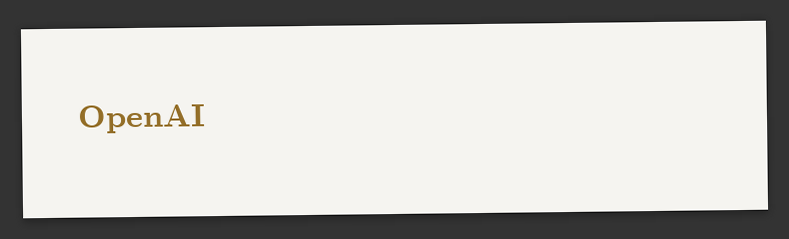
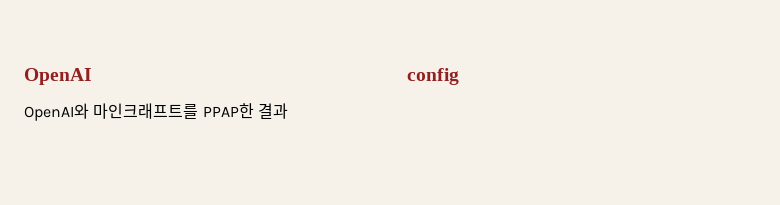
(206, 119) none -> [24,103,288,121] [407,68,459,85] // OpenAI와 마인크래프트를 PPAP한 결과 // config

